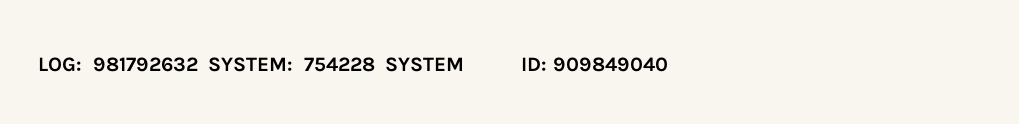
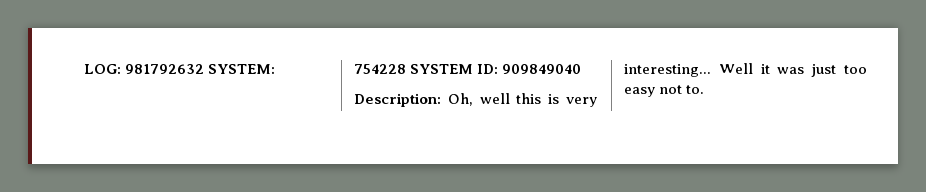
(668, 64) none -> [354,93,597,107] [624,63,867,77] [624,85,705,97] // Description: Oh, well this is very interesting... Well it was just too easy not to.

